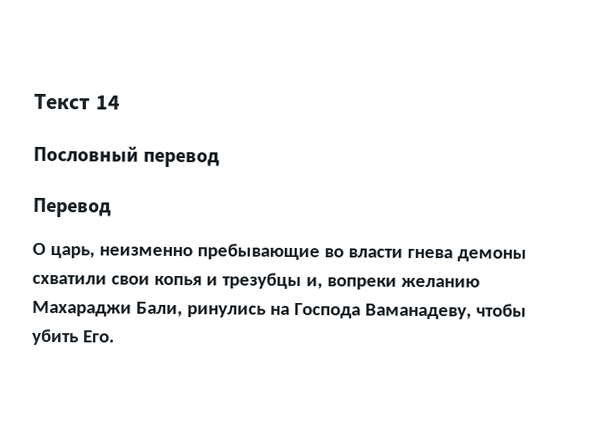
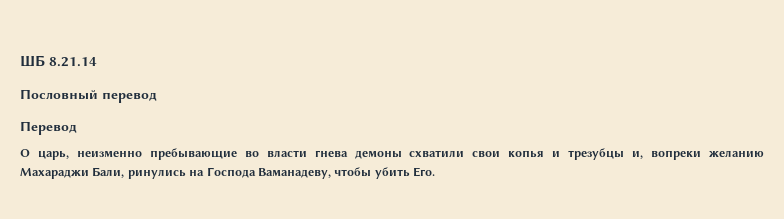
[33,93,121,110] Текст 14 -> [20,55,98,67] ШБ 8.21.14

